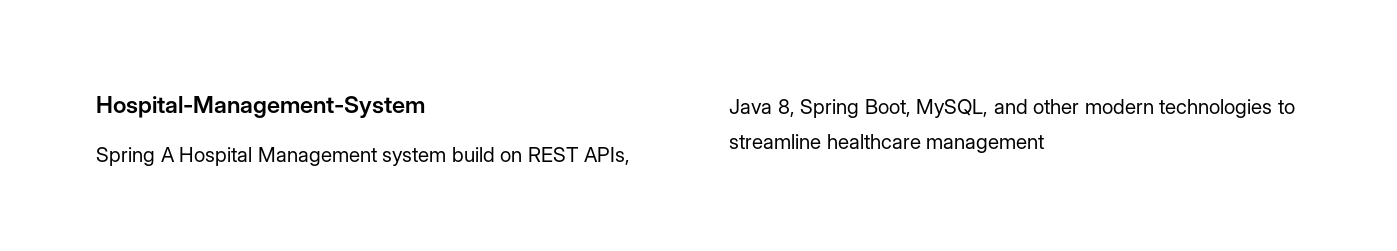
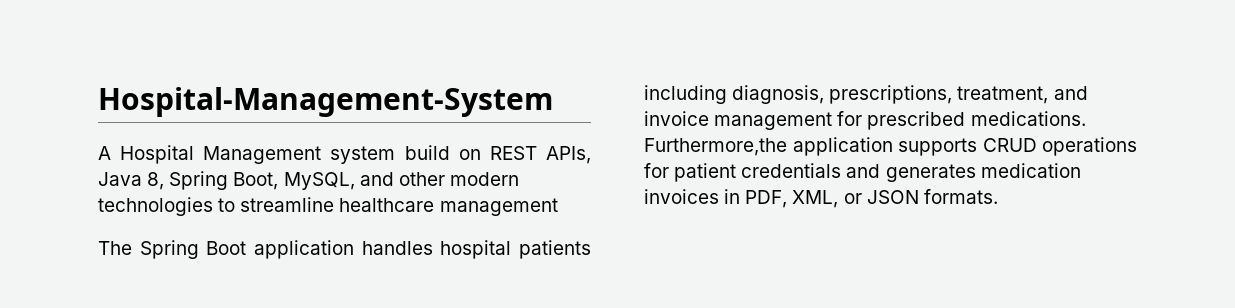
[96,147,155,166] Spring -> (553, 102) none
(1045, 144) none -> [98,240,591,259] [644,85,1088,104] [644,111,1086,130] [644,137,1137,156] [644,163,1081,182] [644,189,998,208] // The Spring Boot application handles hospital patients including diagnosis, prescriptions, treatment, and invoice management for prescribed medications. Furthermore,the application supports CRUD operations for patient credentials and generates medication invoices in PDF, XML, or JSON formats.

